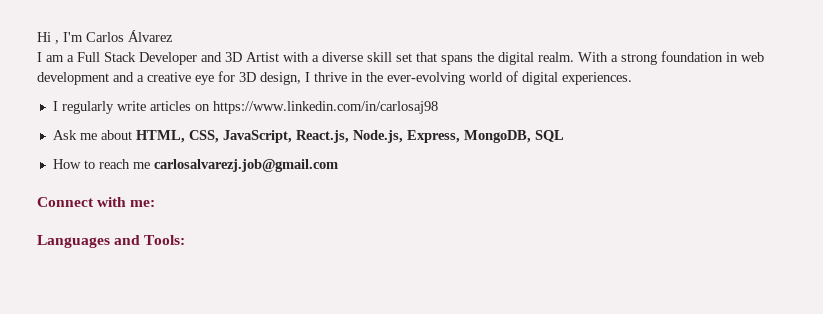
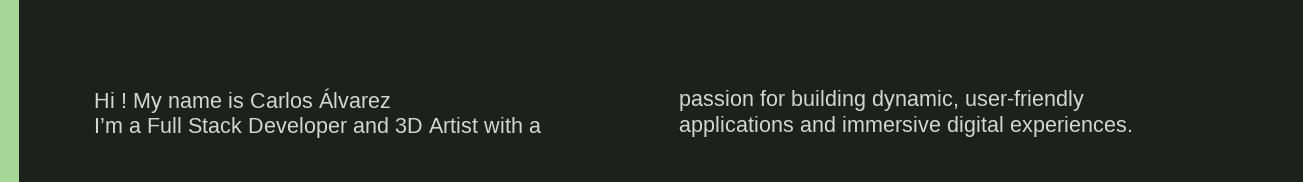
[55,32,83,44] , I'm -> [121,92,244,113] ! My name is
[37,52,64,62] I am -> [94,118,123,133] I’m
[322,51,764,65] [37,71,632,85] [52,101,438,114] [52,130,564,143] [52,159,338,172] [37,197,156,207] [37,235,186,248] diverse skill set that spans the digital realm. With a strong foundation in web development and a creative eye for 3D design, I thrive in the ever-evolving world of digital experiences. // I regularly write articles on https://www.linkedin.com/in/carlosaj98 // Ask me about HTML, CSS, JavaScript, React.js, Node.js, Express, MongoDB, SQL // How to reach me carlosalvarezj.job@gmail.com // Connect with me: // Languages and Tools: -> [679,90,1084,111] [679,116,1133,137] passion for building dynamic, user-friendly applications and immersive digital experiences.

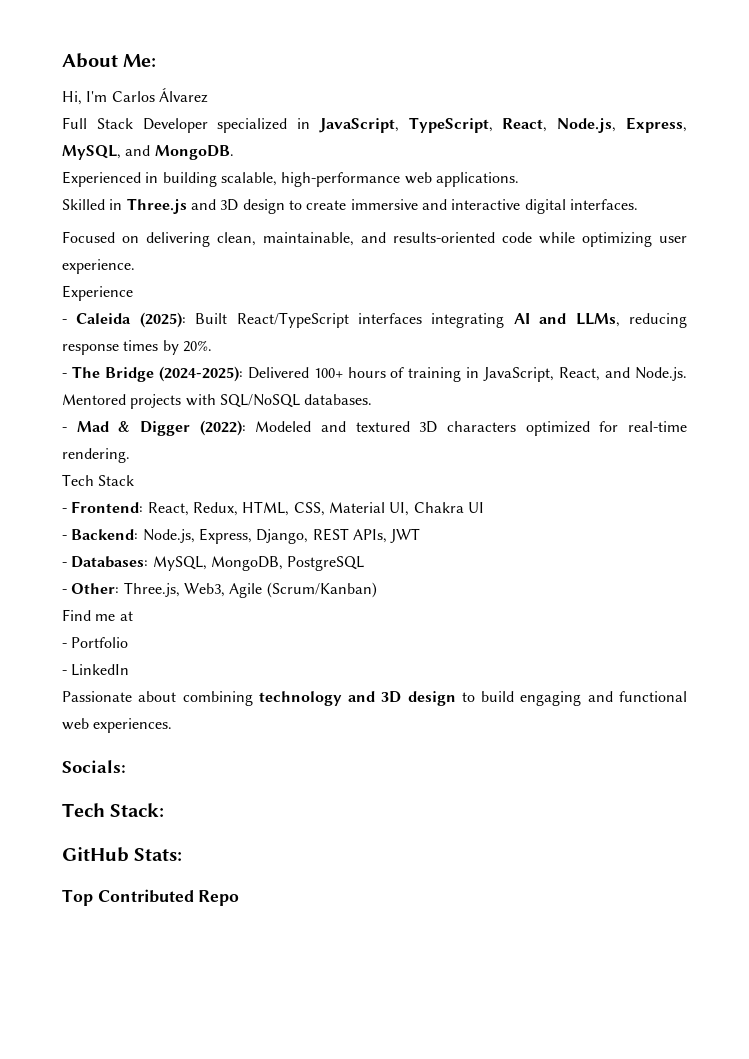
[94,92,244,113] Hi ! My name is -> [62,53,157,68] [62,91,108,105] About Me: // Hi, I'm
[94,118,141,133] I’m a -> (208, 95) none
[353,117,541,133] [679,90,1084,111] [679,116,1133,137] and 3D Artist with a passion for building dynamic, user-friendly applications and immersive digital experiences. -> [217,117,687,133] [62,145,234,160] [62,171,519,187] [62,198,638,214] [62,231,687,247] [62,259,135,274] [62,285,133,301] [62,312,688,328] [62,340,212,355] [62,366,687,382] [62,394,373,409] [62,420,687,436] [62,448,130,463] [62,474,135,486] [62,501,484,516] [62,528,421,544] [62,556,365,571] [62,582,377,598] [62,609,133,621] [62,637,129,648] [62,664,130,676] [62,691,687,706] [62,718,173,733] [62,760,126,773] [62,803,165,817] [62,847,183,862] [62,889,240,906] specialized in JavaScript, TypeScript, React, Node.js, Express, MySQL, and MongoDB. // Experienced in building scalable, high-performance web applications. // Skilled in Three.js and 3D design to create immersive and interactive digital interfaces. // Focused on delivering clean, maintainable, and results-oriented code while optimizing user experience. // Experience // - Caleida (2025): Built React/TypeScript interfaces integrating AI and LLMs, reducing response times by 20%. // - The Bridge (2024-2025): Delivered 100+ hours of training in JavaScript, React, and Node.js. Mentored projects with SQL/NoSQL databases. // - Mad & Digger (2022): Modeled and textured 3D characters optimized for real-time rendering. // Tech Stack // - Frontend: React, Redux, HTML, CSS, Material UI, Chakra UI // - Backend: Node.js, Express, Django, REST APIs, JWT // - Databases: MySQL, MongoDB, PostgreSQL // - Other: Three.js, Web3, Agile (Scrum/Kanban) // Find me at // - Portfolio // - LinkedIn // Passionate about combining technology and 3D design to build engaging and functional web experiences. // Socials: // Tech Stack: // GitHub Stats: // Top Contributed Repo

